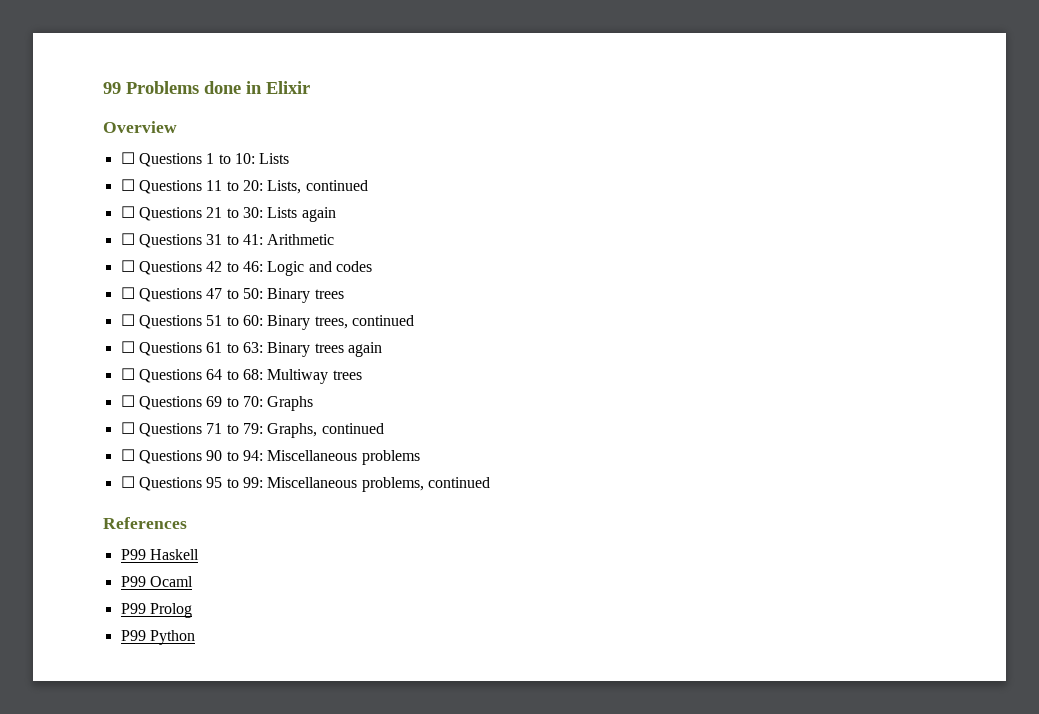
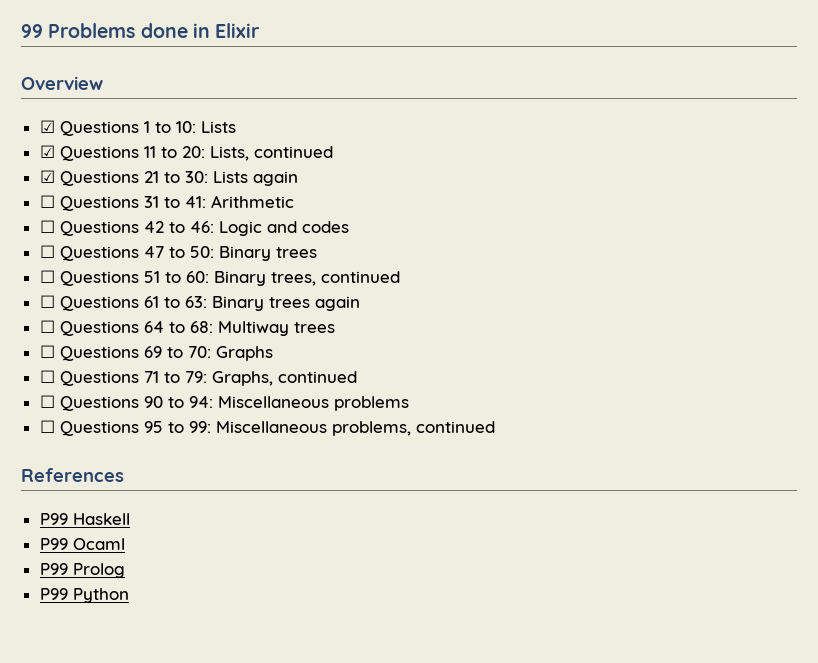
[120,152,135,164] ☐ -> [39,120,55,133] ☑
[120,179,135,191] ☐ -> [39,145,55,158] ☑
[120,206,135,218] ☐ -> [39,170,55,183] ☑

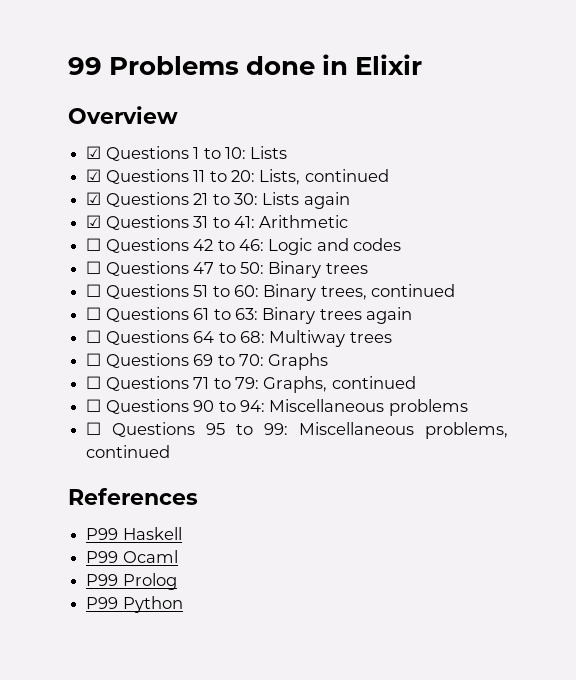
[39,195,55,208] ☐ -> [86,215,102,228] ☑

